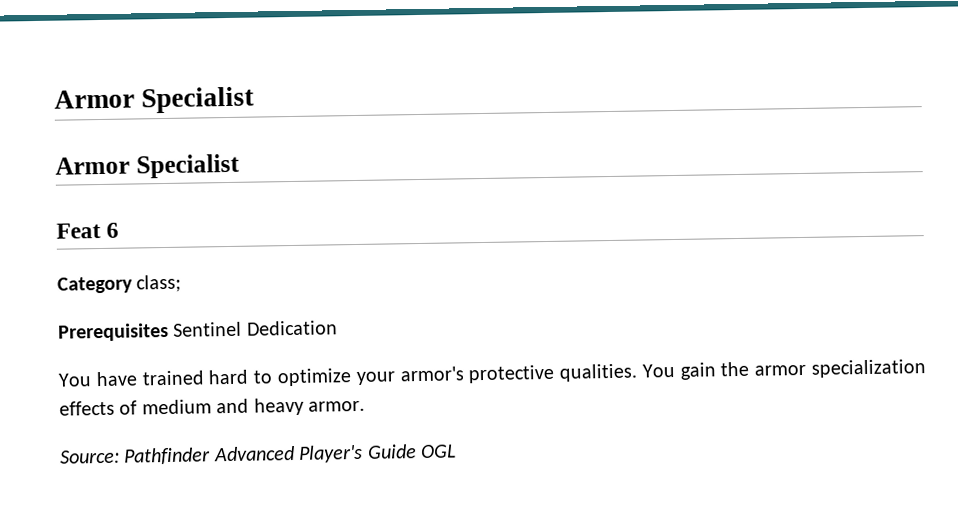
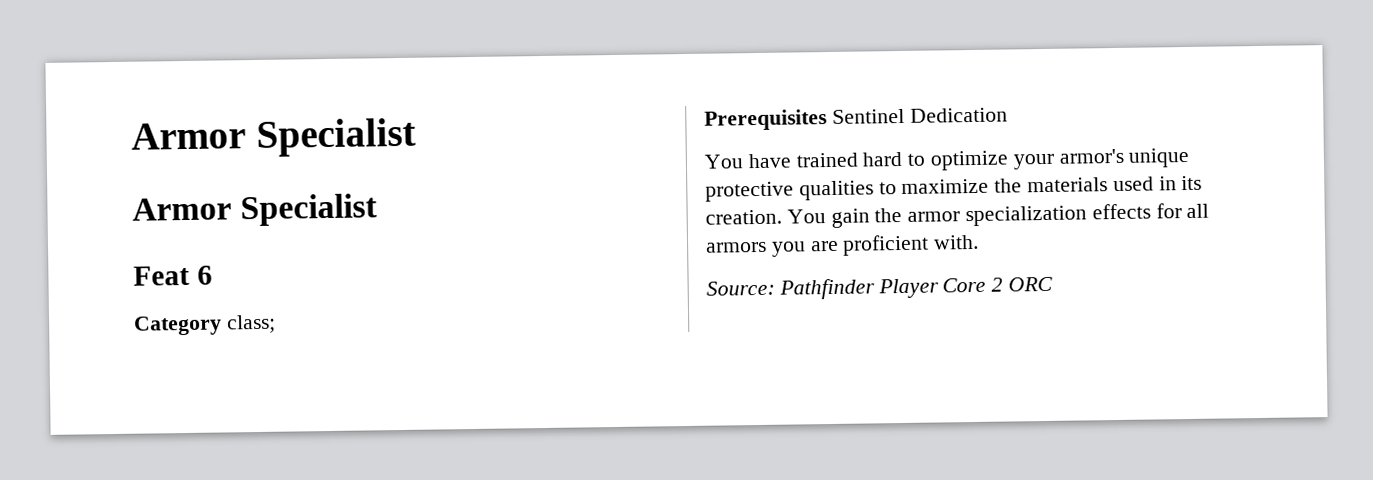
[468,363,638,384] protective qualities. -> [1128,147,1191,168] [705,175,1203,202] [705,209,782,225] unique protective qualities to maximize the materials used in its creation.
[119,397,365,416] [60,444,456,465] of medium and heavy armor. // Source: Pathfinder Advanced Player's Guide OGL -> [1155,203,1210,219] [706,234,980,257] [706,276,1054,300] for all armors you are proficient with. // Source: Pathfinder Player Core 2 ORC

